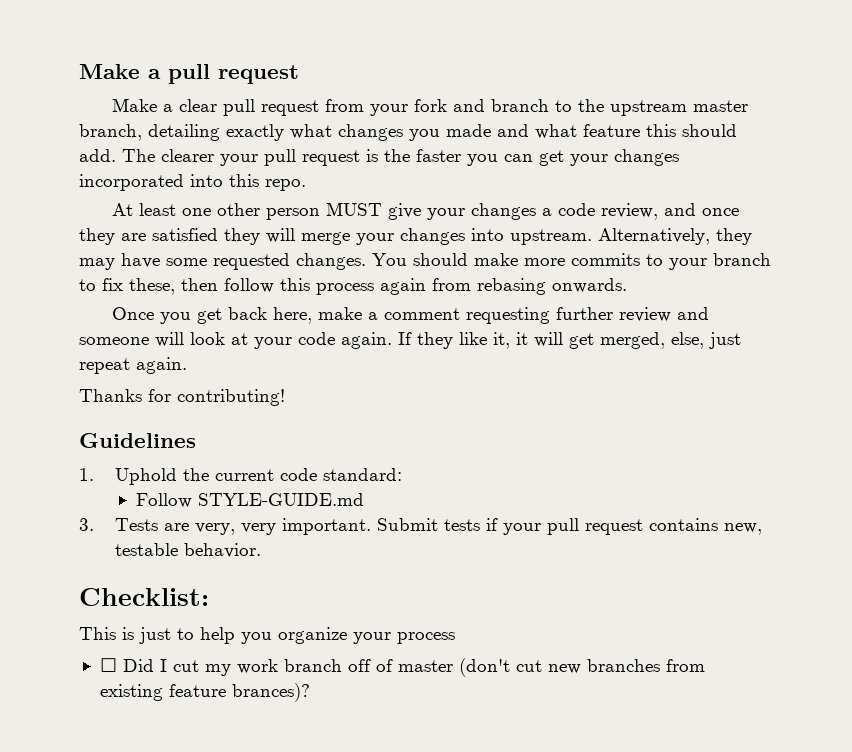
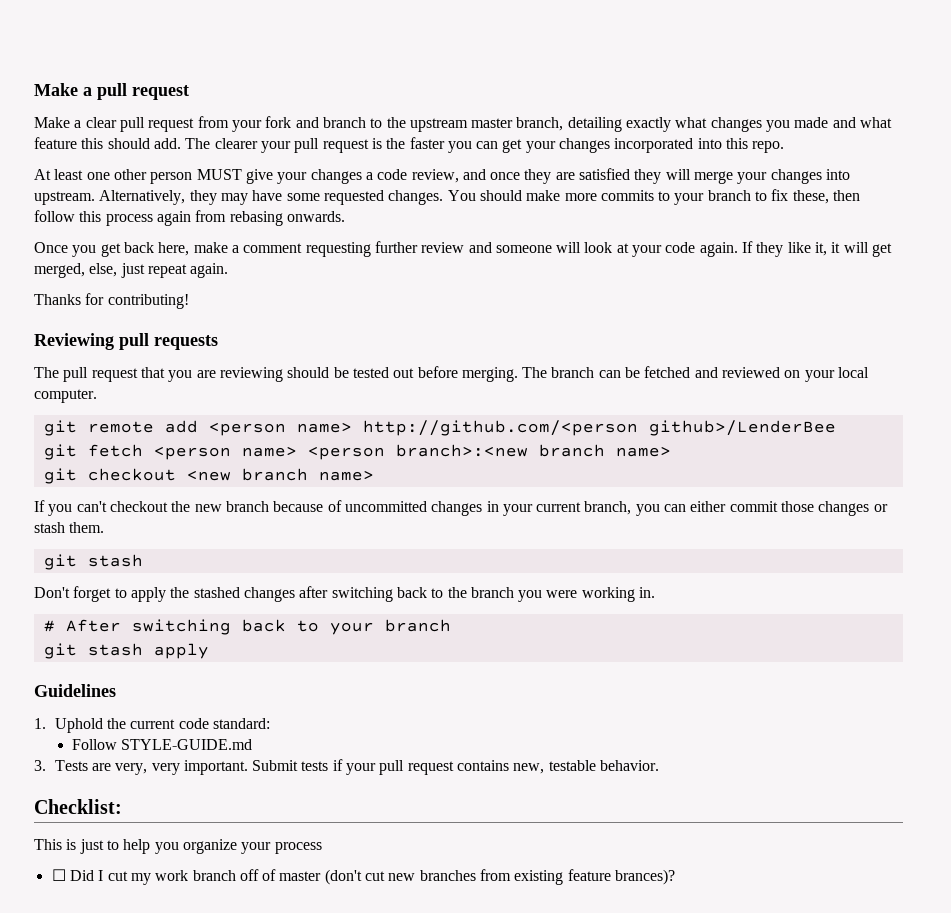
(285, 397) none -> [34,333,218,350] [34,366,870,382] [34,389,97,403] [43,420,836,436] [43,444,671,460] [43,468,374,484] [34,500,888,516] [34,522,105,533] [43,554,143,570] [34,586,656,602] [43,619,451,635] [43,643,209,659] // Reviewing pull requests // The pull request that you are reviewing should be tested out before merging. The branch can be fetched and reviewed on your local computer. // git remote add <person name> http://github.com/<person github>/LenderBee // git fetch <person name> <person branch>:<new branch name> // git checkout <new branch name> // If you can't checkout the new branch because of uncommitted changes in your current branch, you can either commit those changes or stash them. // git stash // Don't forget to apply the stashed changes after switching back to the branch you were working in. // # After switching back to your branch // git stash apply

